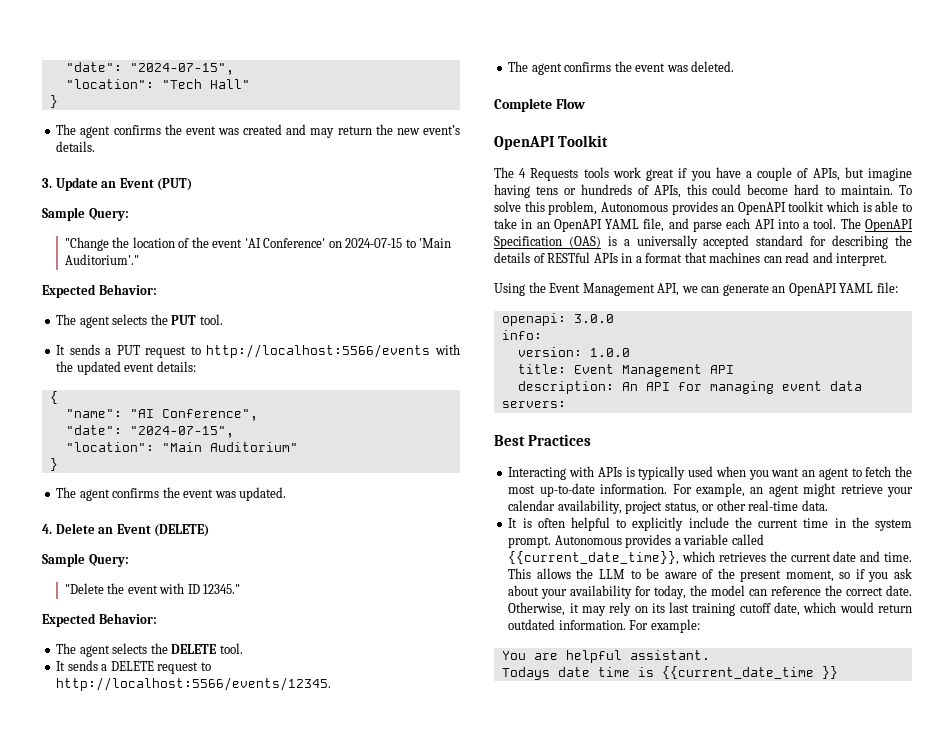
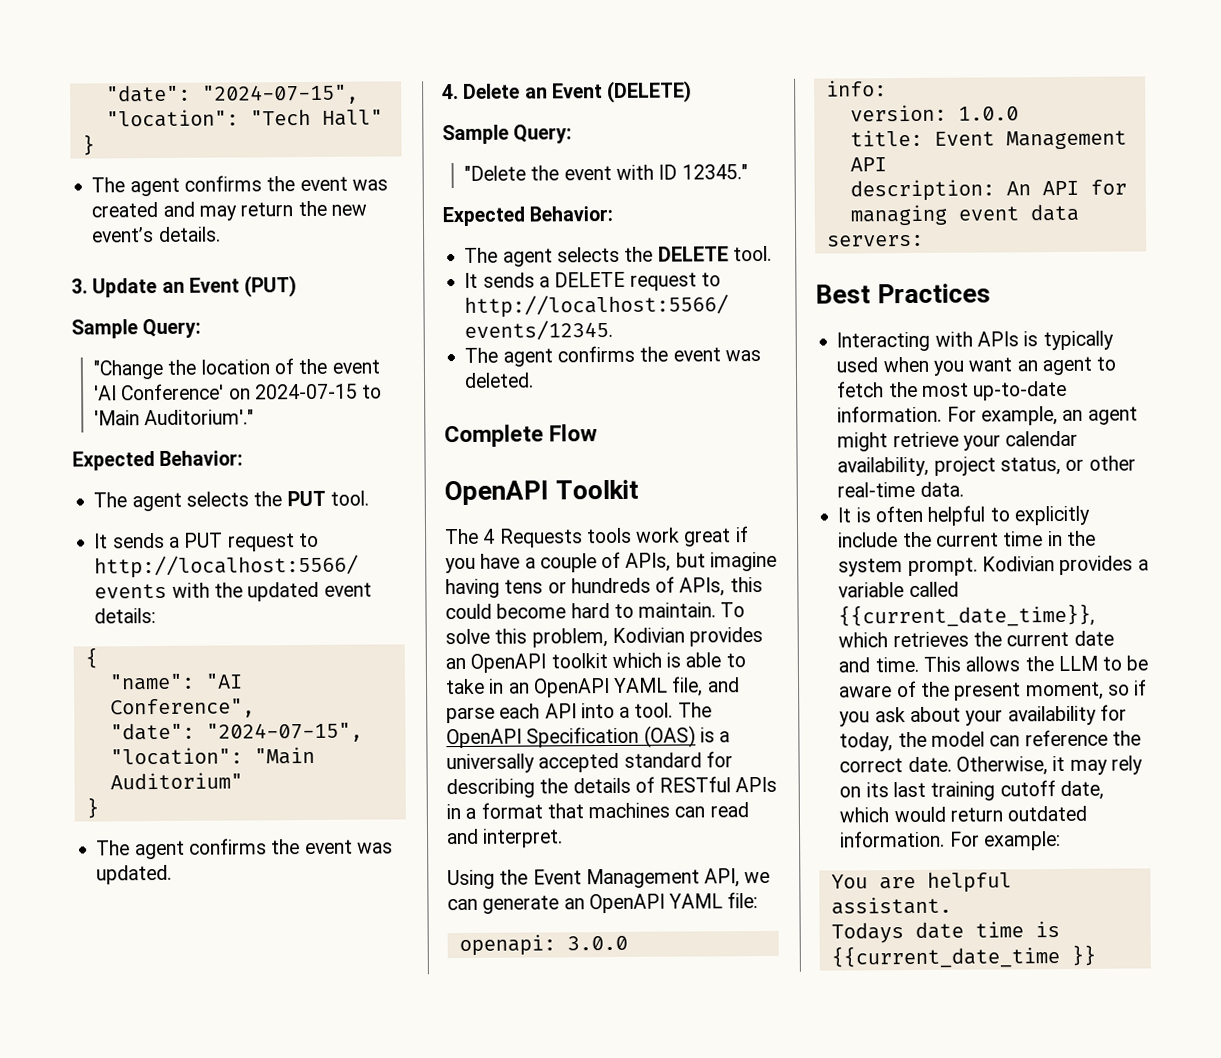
[600,202,668,212] Autonomous -> [611,627,685,643] Kodivian
[554,535,622,545] Autonomous -> [981,556,1055,572] Kodivian

